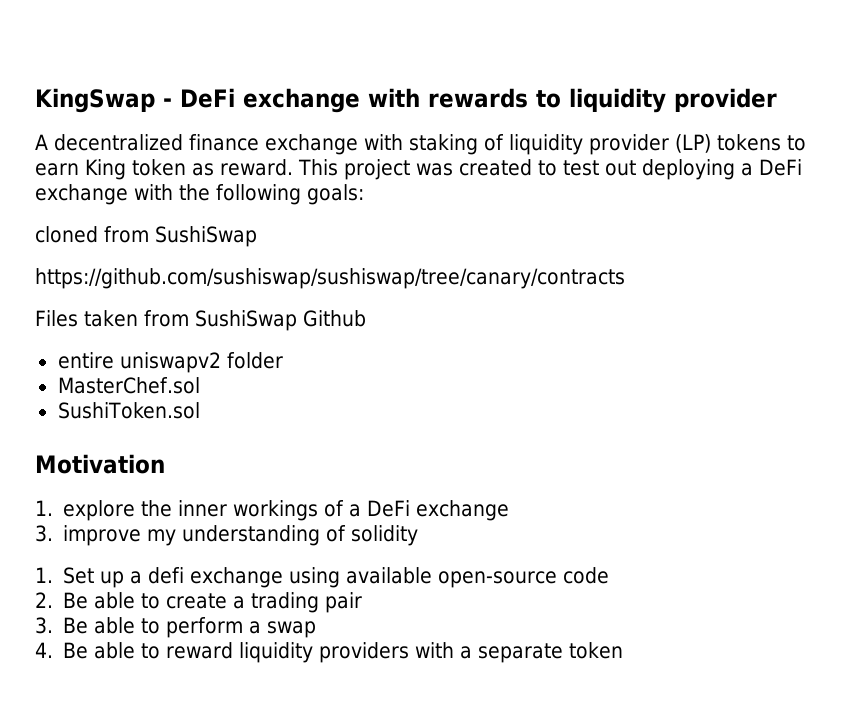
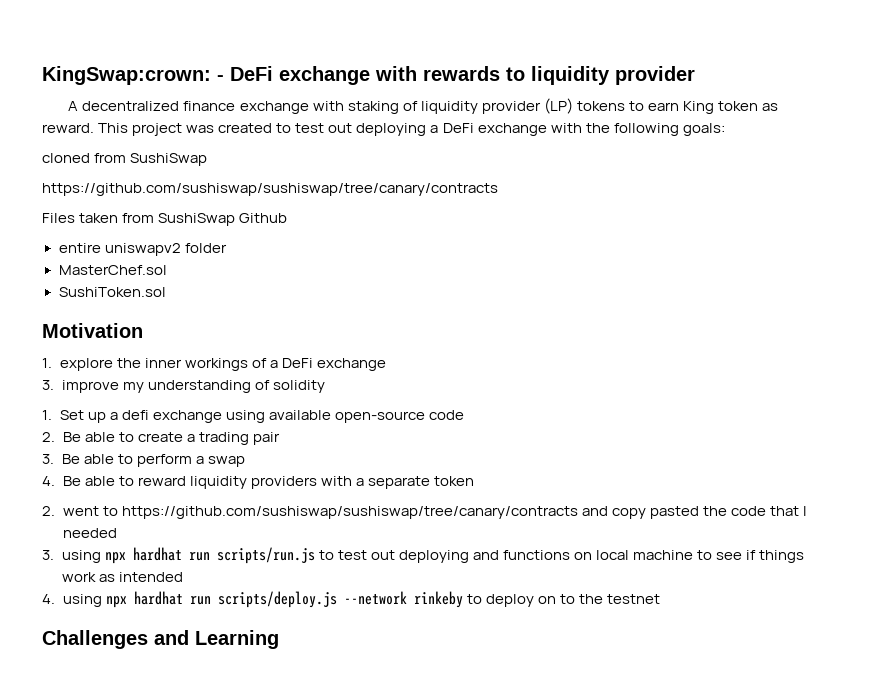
[35,88,155,113] KingSwap -> [42,66,211,85] KingSwap:crown:
(624, 650) none -> [42,506,807,519] [62,528,117,538] [42,547,805,564] [61,572,183,582] [42,591,660,608] [42,630,279,649] // 2. went to https://github.com/sushiswap/sushiswap/tree/canary/contracts and copy pasted the code that I needed // 3. using npx hardhat run scripts/run.js to test out deploying and functions on local machine to see if things work as intended // 4. using npx hardhat run scripts/deploy.js --network rinkeby to deploy on to the testnet // Challenges and Learning

